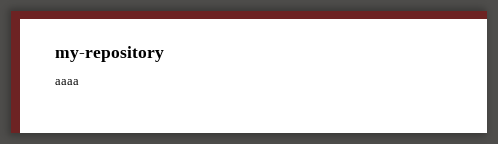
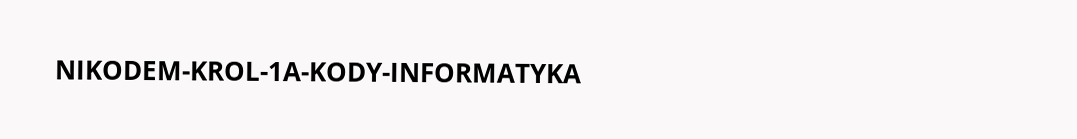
[55,46,164,62] [55,79,79,85] my-repository // aaaa -> [54,60,582,84] NIKODEM-KROL-1A-KODY-INFORMATYKA

